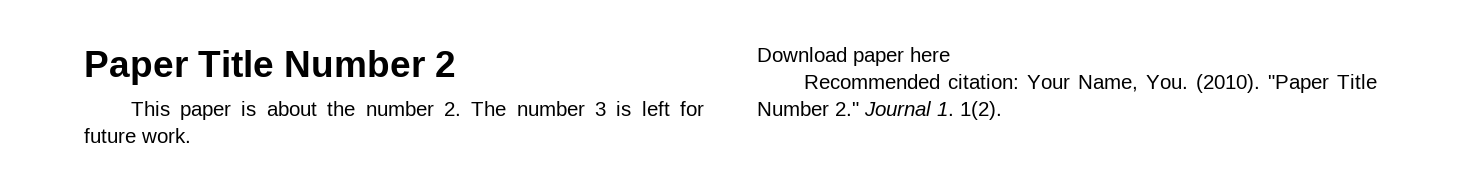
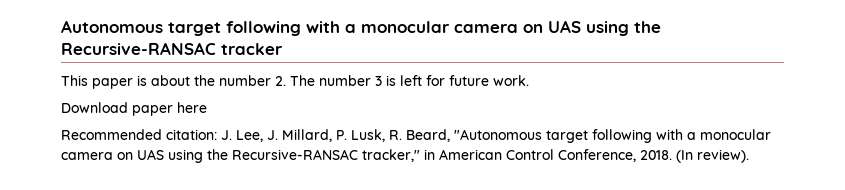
[84,50,456,85] Paper Title Number 2 -> [61,20,661,36] [61,42,283,55] Autonomous target following with a monocular camera on UAS using the Recursive-RANSAC tracker
[1026,74,1377,93] [757,101,1002,120] Your Name, You. (2010). "Paper Title Number 2." Journal 1. 1(2). -> [221,129,771,143] [61,149,749,163] J. Lee, J. Millard, P. Lusk, R. Beard, "Autonomous target following with a monocular camera on UAS using the Recursive-RANSAC tracker," in American Control Conference, 2018. (In review).

